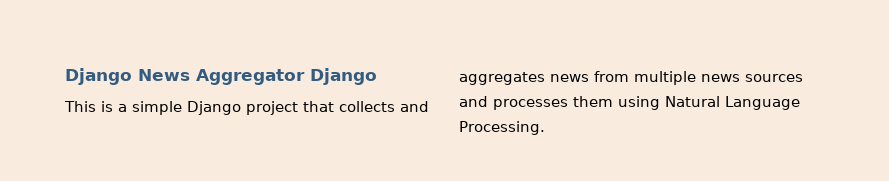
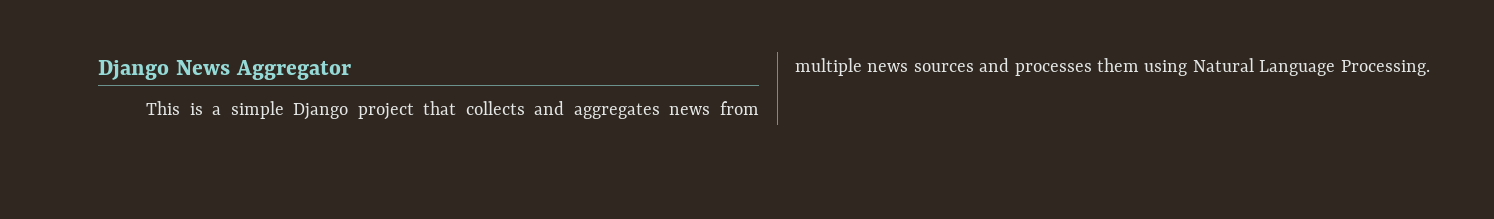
[310,68,377,85] Django -> (351, 70) none

